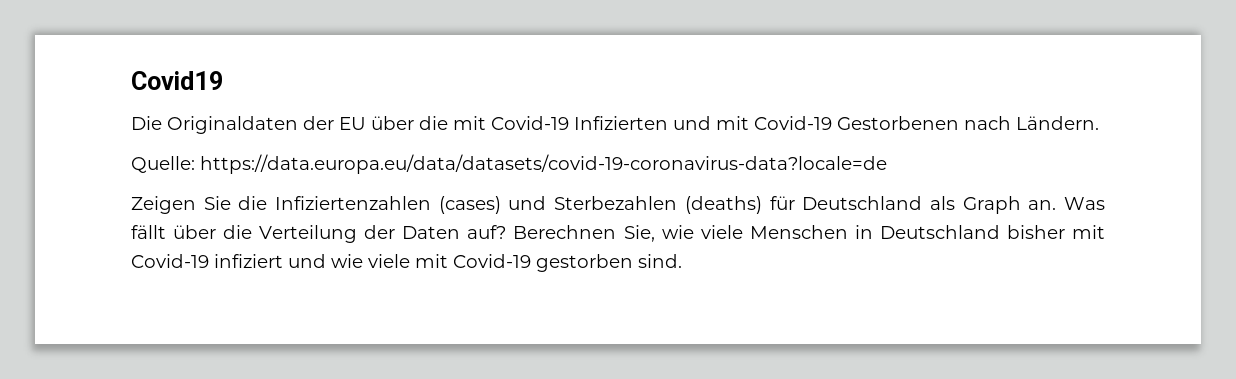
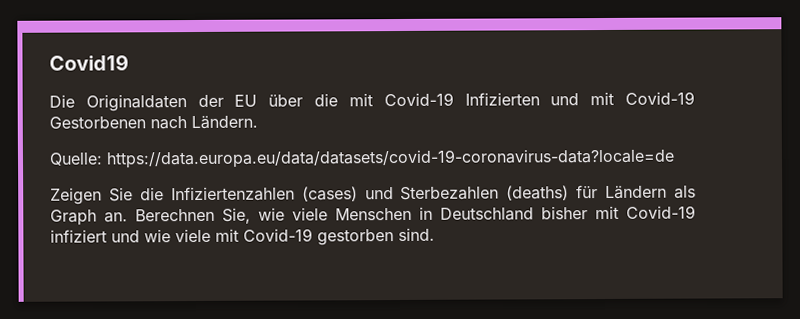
[802,196,923,210] Deutschland -> [605,185,668,199] Ländern
[1064,197,1106,210] [131,225,507,243] Was fällt über die Verteilung der Daten auf? -> (128, 217) none

